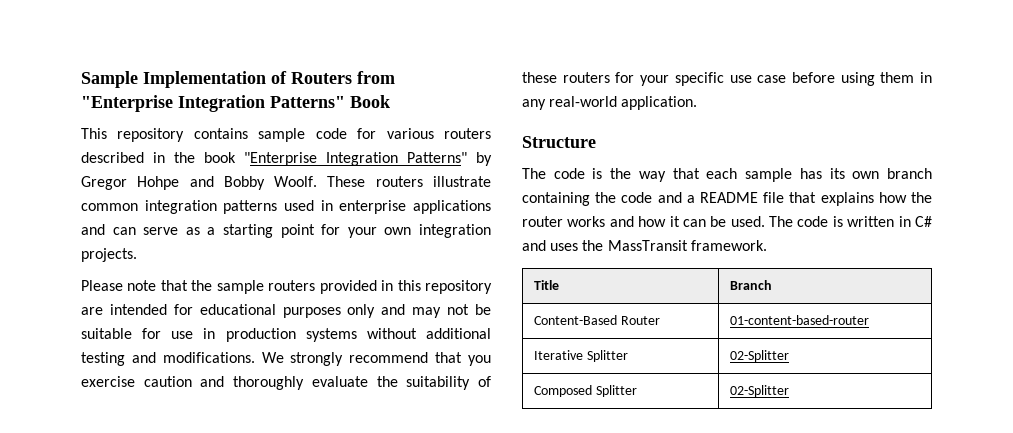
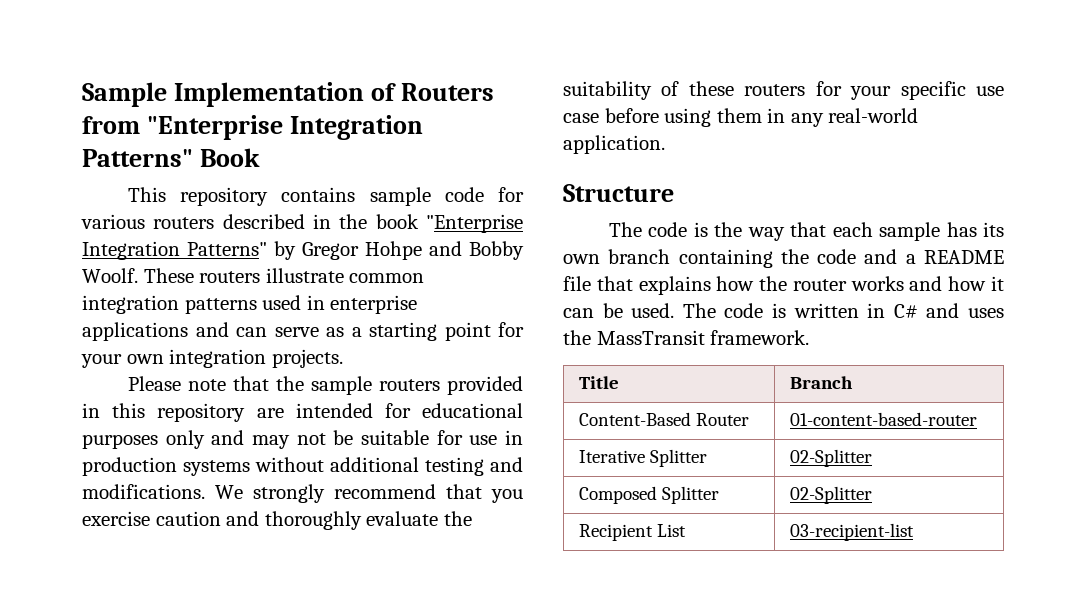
(790, 391) none -> [579,524,687,541] [790,523,915,541] // Recipient List | 03-recipient-list

